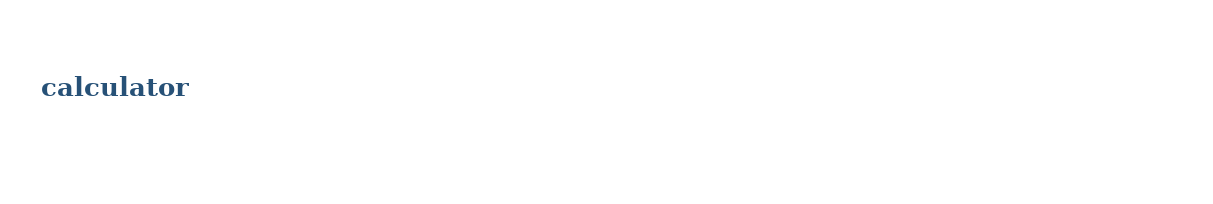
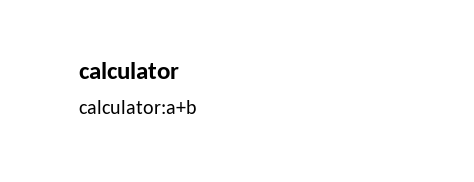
(189, 86) none -> [79,100,197,114] // calculator:a+b

